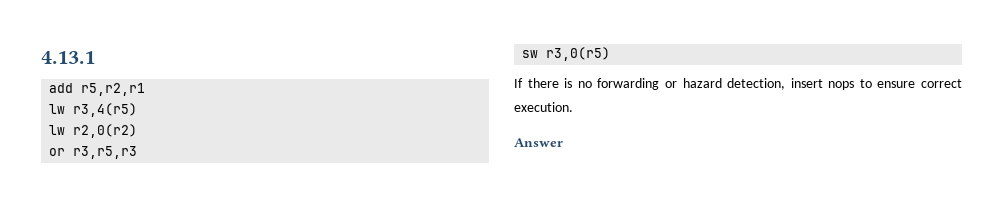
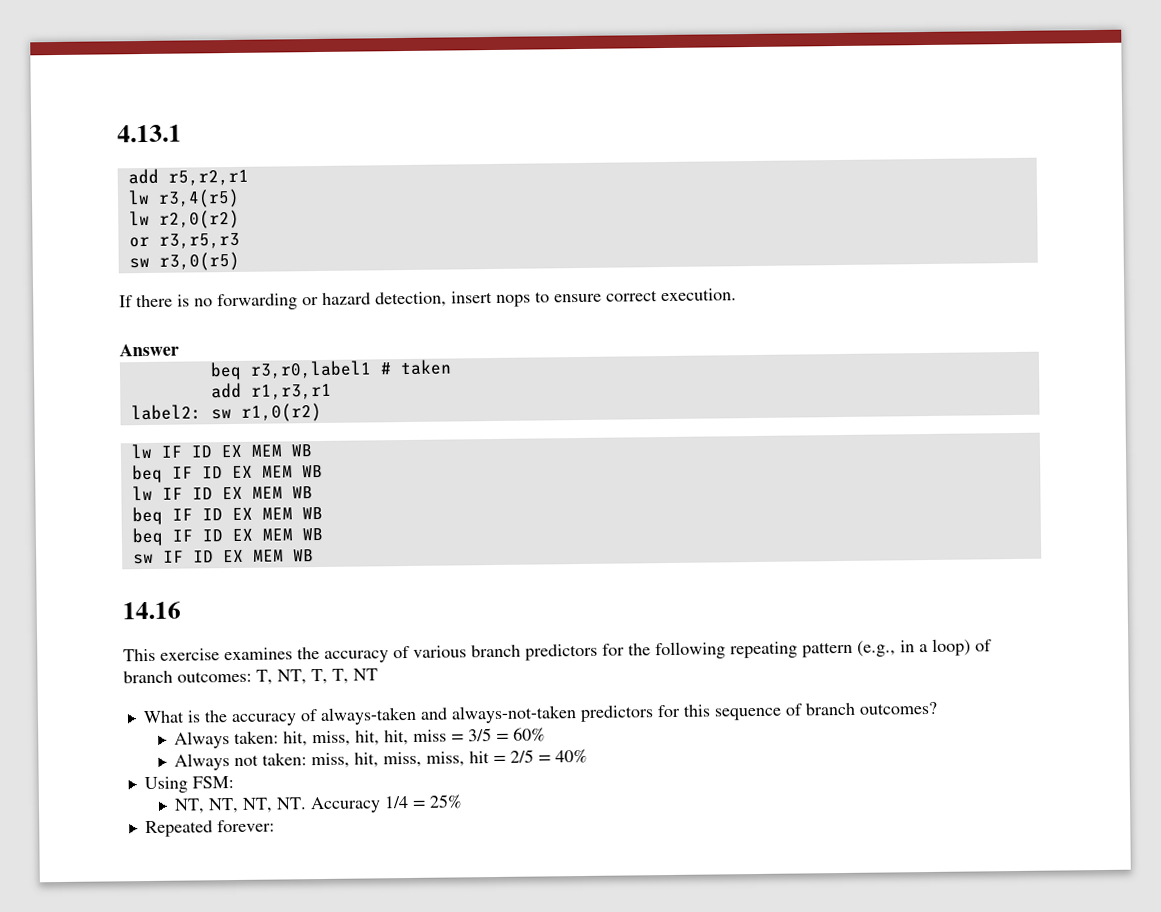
(563, 142) none -> [209,359,452,381] [210,382,332,400] [130,402,322,422] [130,443,312,459] [131,464,323,484] [131,485,313,501] [131,506,323,526] [131,527,323,547] [132,549,314,565] [122,601,181,620] [123,638,992,663] [123,668,378,685] [142,701,937,727] [174,727,546,749] [174,748,588,771] [143,776,234,794] [174,794,463,814] [144,819,275,838] // beq r3,r0,label1 # taken // add r1,r3,r1 // label2: sw r1,0(r2) // lw IF ID EX MEM WB // beq IF ID EX MEM WB // lw IF ID EX MEM WB // beq IF ID EX MEM WB // beq IF ID EX MEM WB // sw IF ID EX MEM WB // 14.16 // This exercise examines the accuracy of various branch predictors for the following repeating pattern (e.g., in a loop) of branch outcomes: T, NT, T, T, NT // What is the accuracy of always-taken and always-not-taken predictors for this sequence of branch outcomes? // Always taken: hit, miss, hit, hit, miss = 3/5 = 60% // Always not taken: miss, hit, miss, miss, hit = 2/5 = 40% // Using FSM: // NT, NT, NT, NT. Accuracy 1/4 = 25% // Repeated forever:

